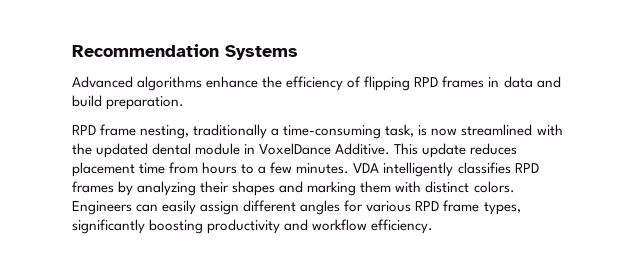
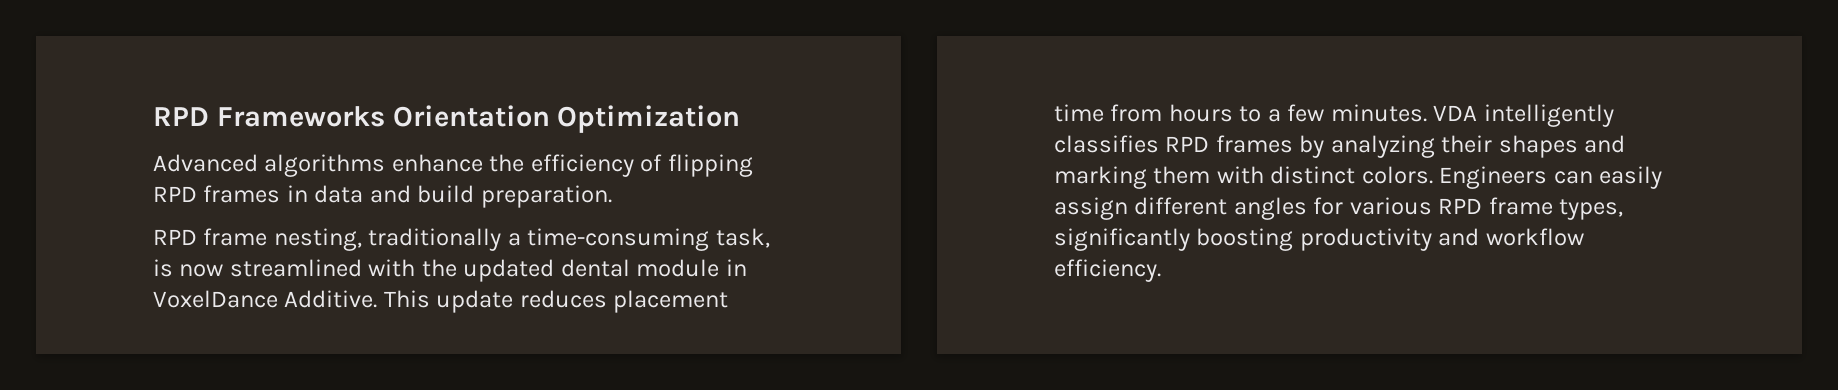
[72,44,298,60] Recommendation Systems -> [153,105,741,133] RPD Frameworks Orientation Optimization

